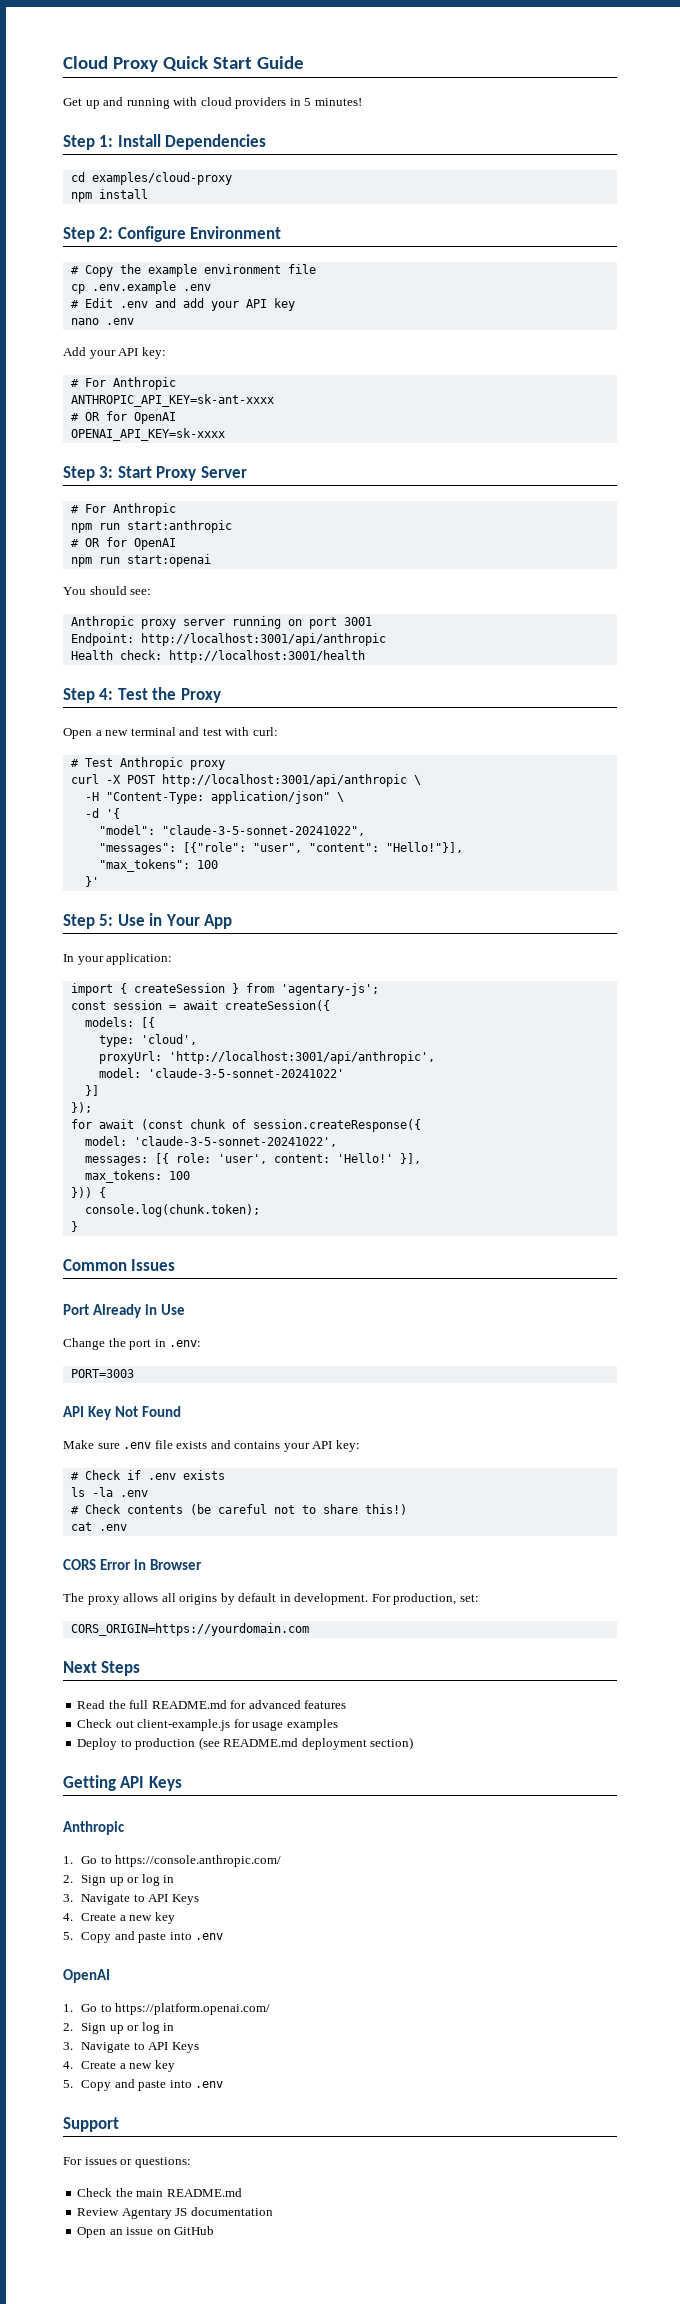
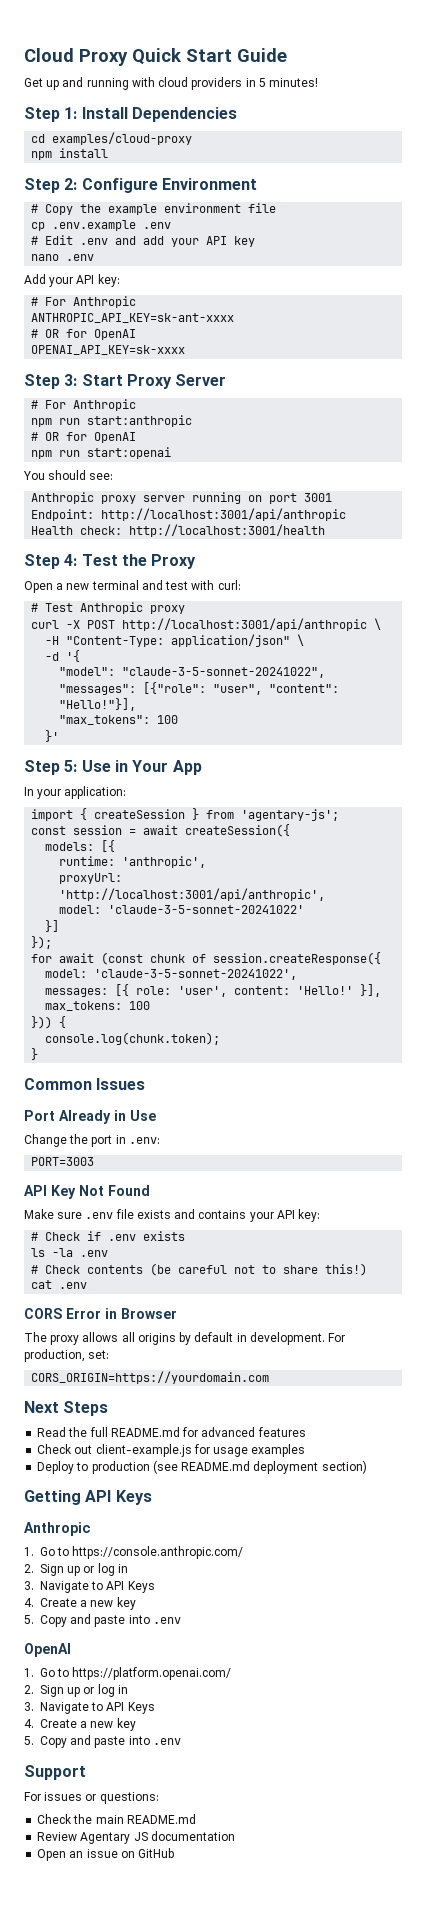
[98,1034,197,1047] type: 'cloud', -> [59,856,207,868] runtime: 'anthropic',

